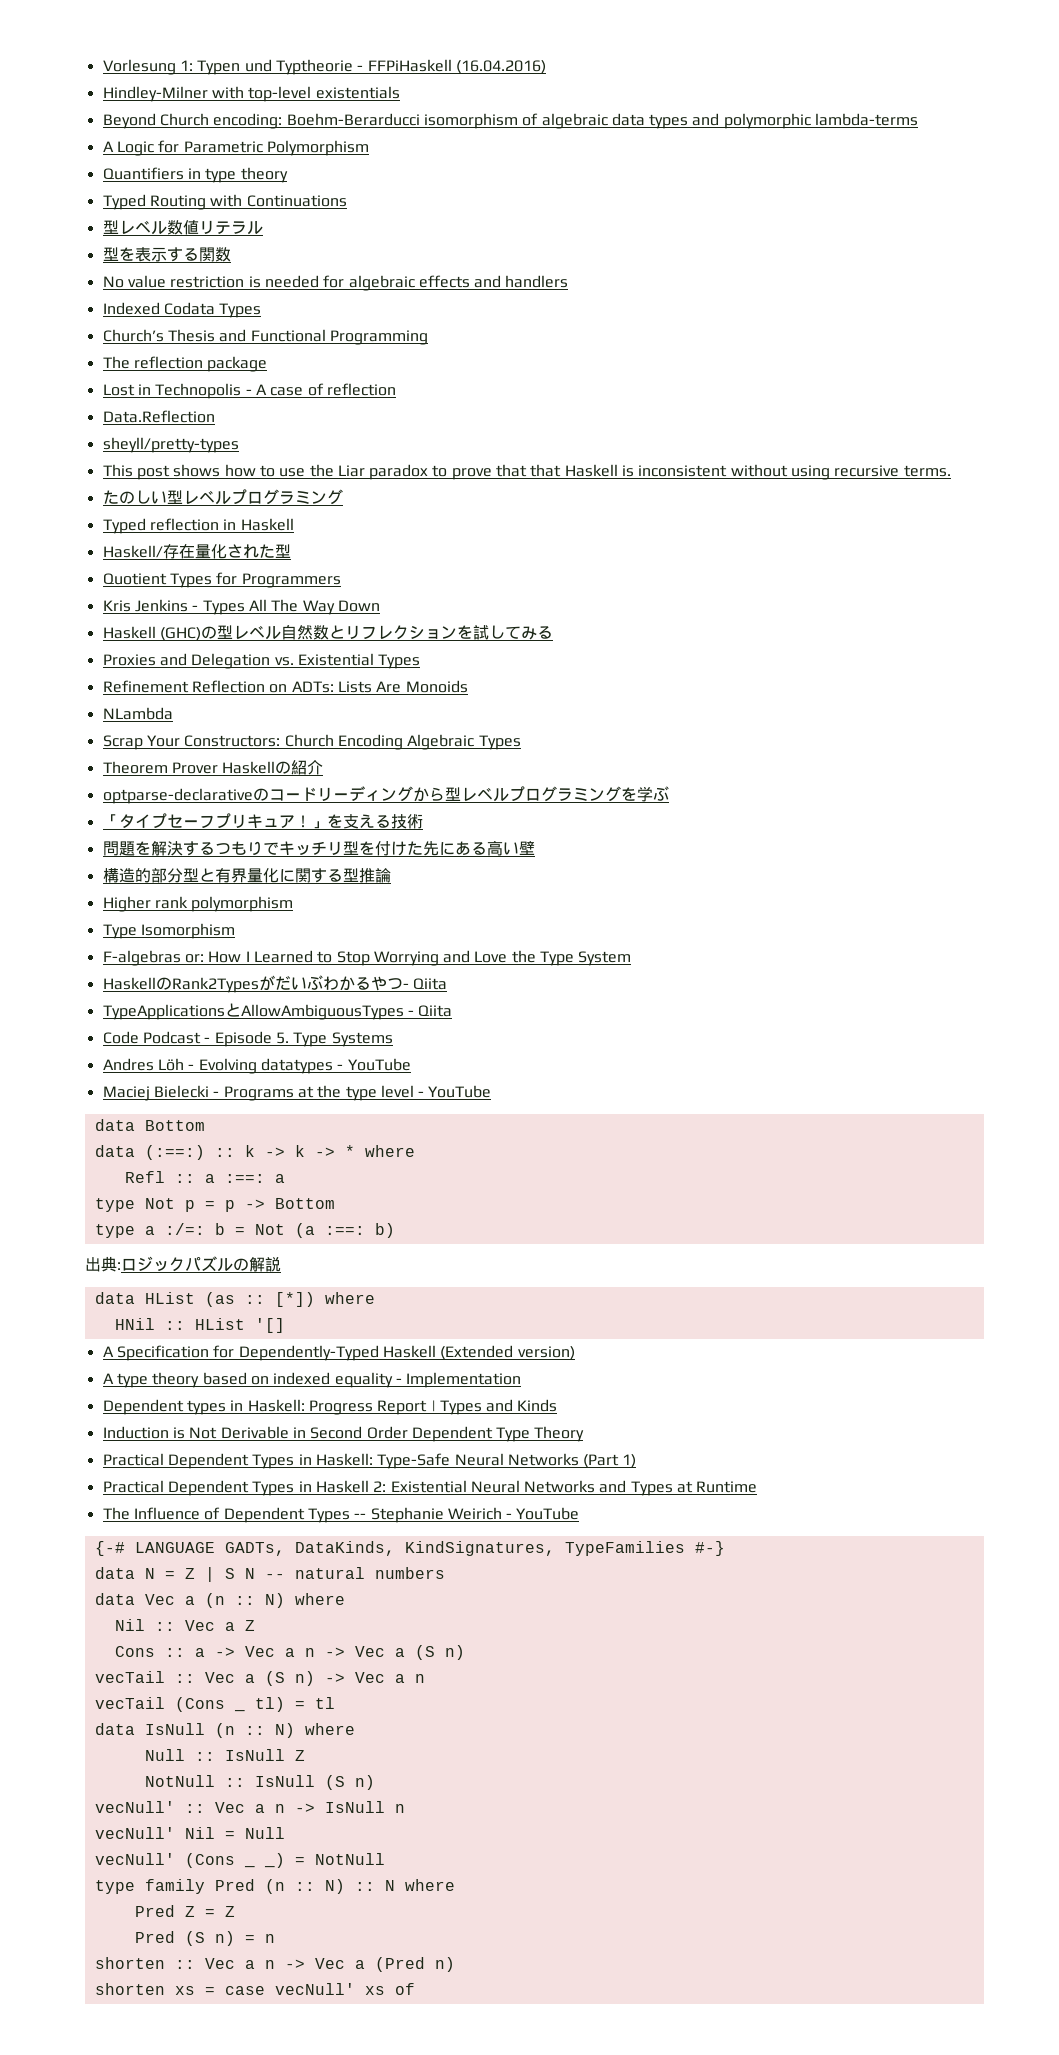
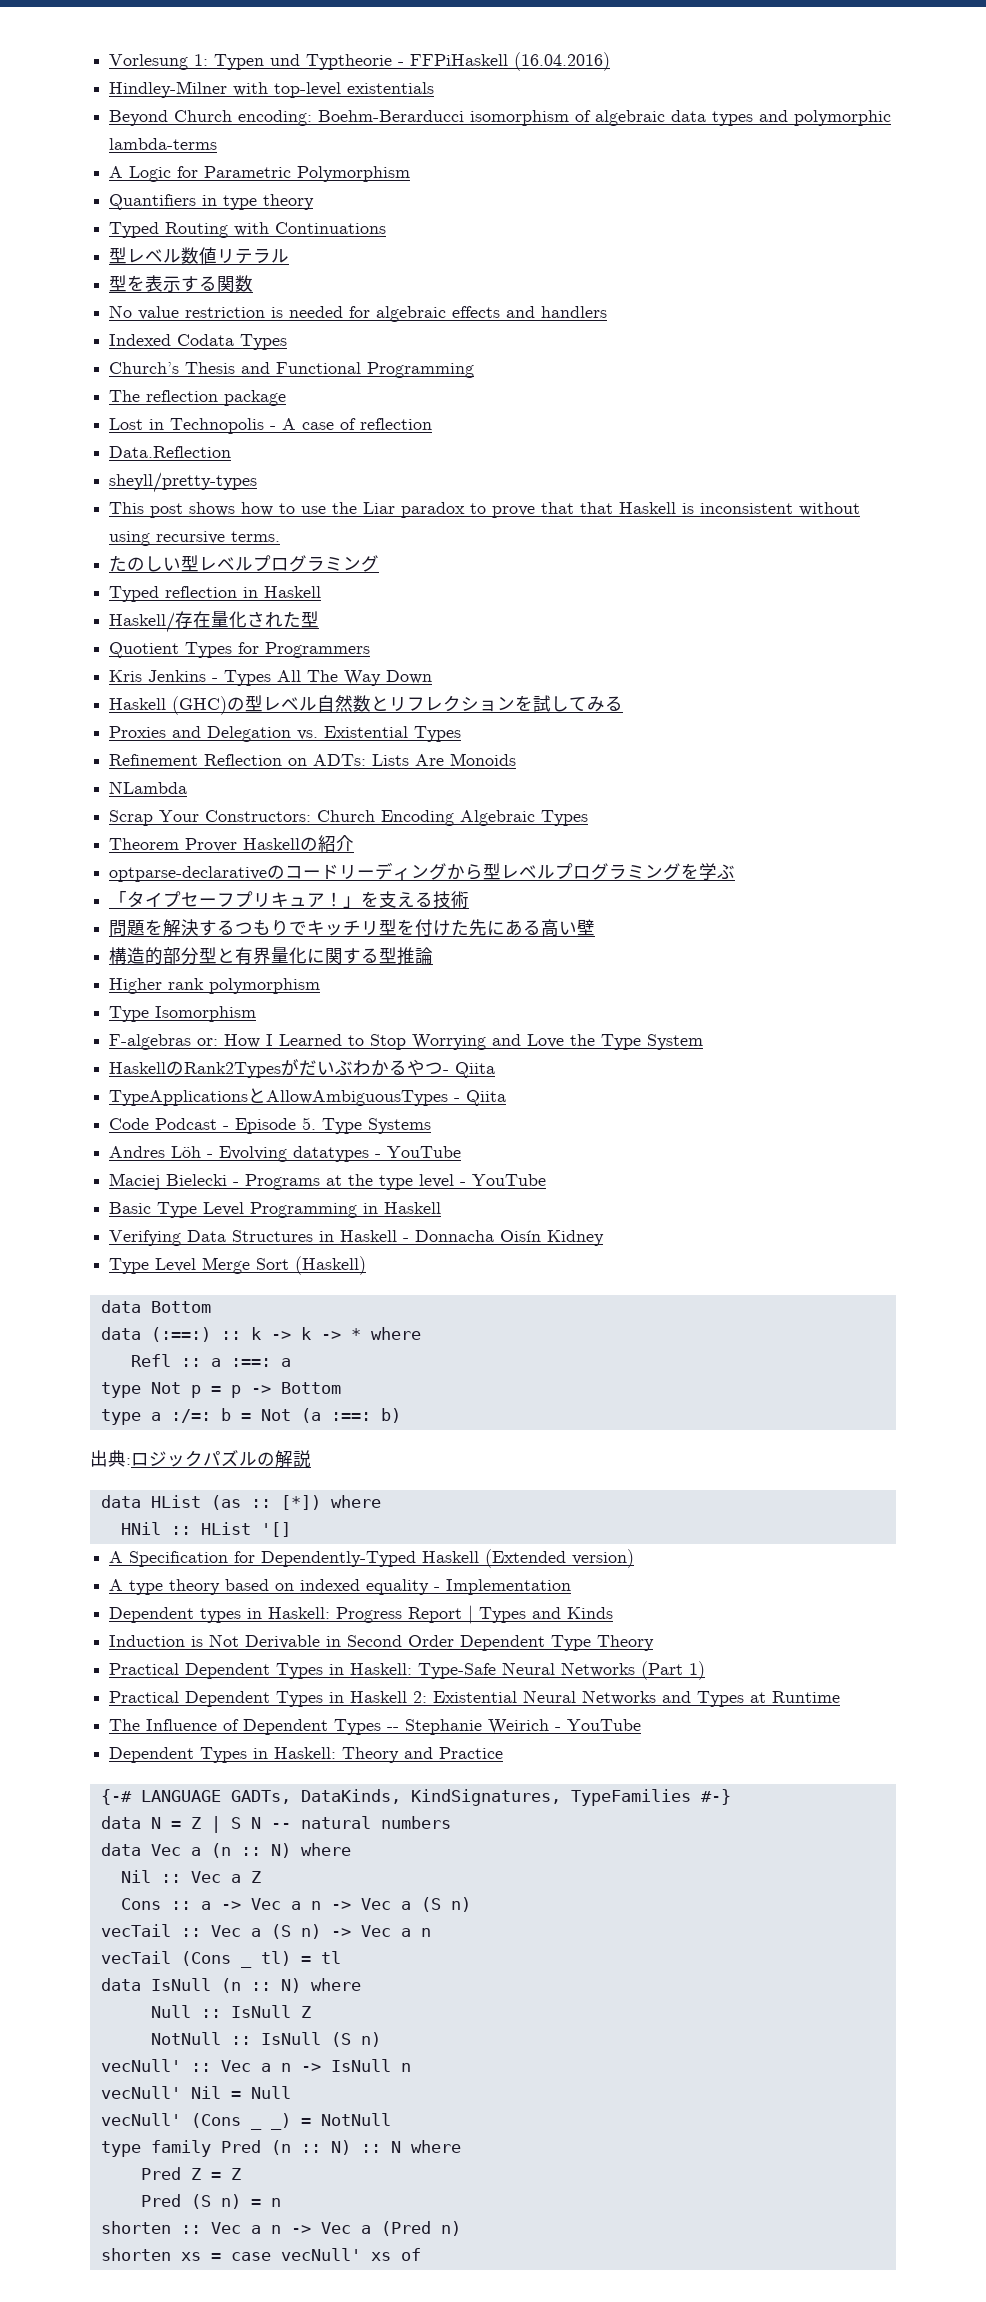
(492, 1091) none -> [109,1202,442,1218] [109,1230,605,1246] [109,1256,367,1275] // Basic Type Level Programming in Haskell // Verifying Data Structures in Haskell - Donnacha Oisín Kidney // Type Level Merge Sort (Haskell)
(580, 1513) none -> [109,1747,504,1763] // Dependent Types in Haskell: Theory and Practice

